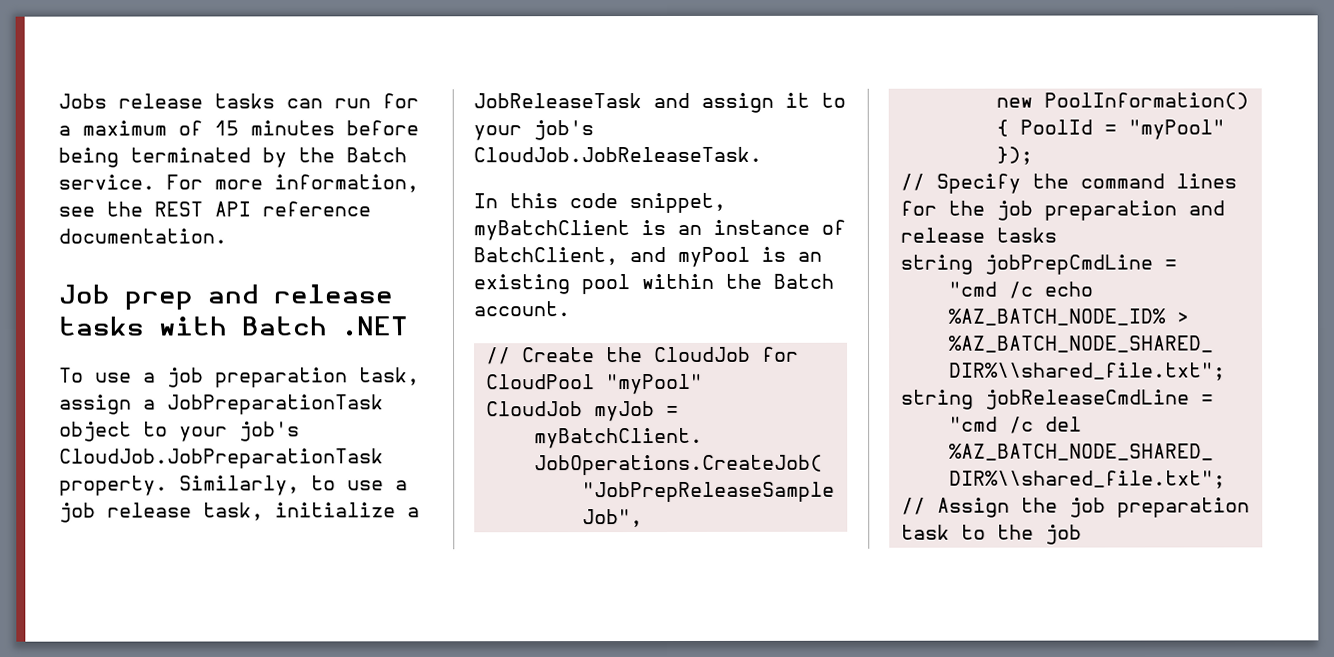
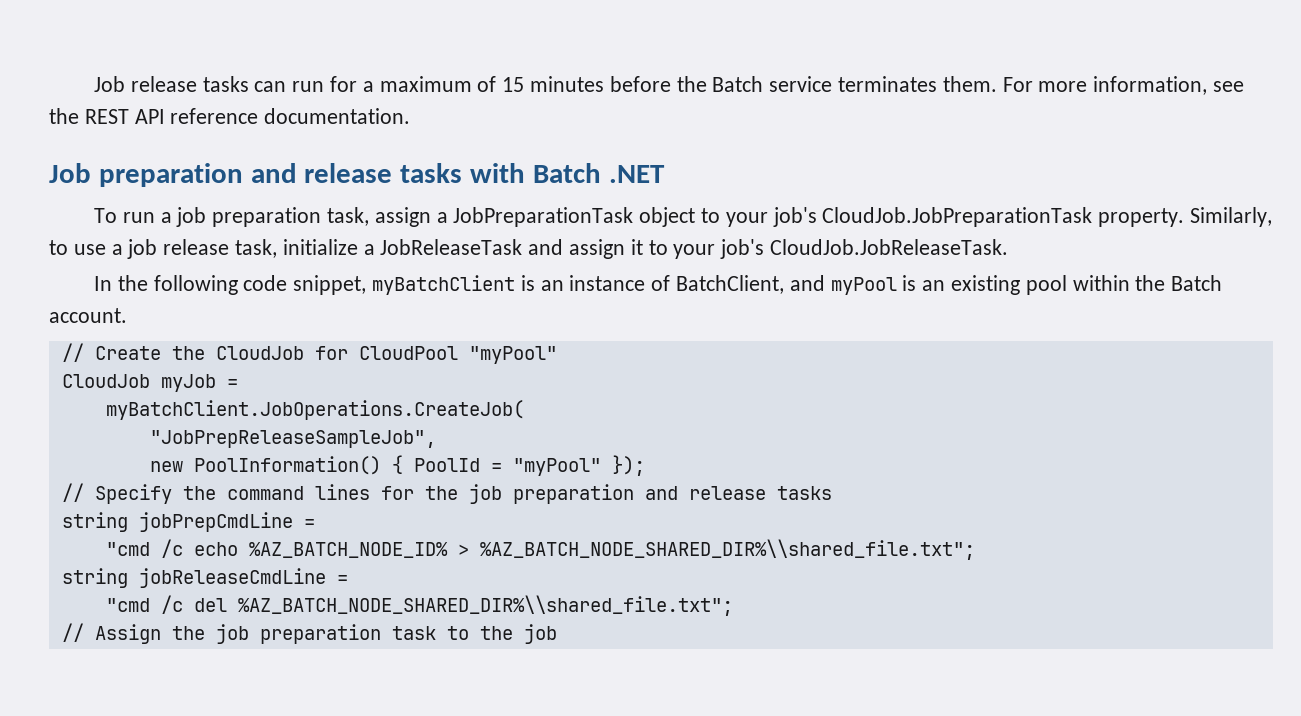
[58,93,107,109] Jobs -> [93,76,125,92] Job
[58,147,407,168] [58,174,155,190] being terminated by the Batch service. -> [676,76,997,92] the Batch service terminates them.
[124,291,193,311] prep -> [98,163,243,187] preparation
[95,372,132,383] use -> [122,212,155,223] run
[509,193,558,209] this -> [117,275,238,295] the following

